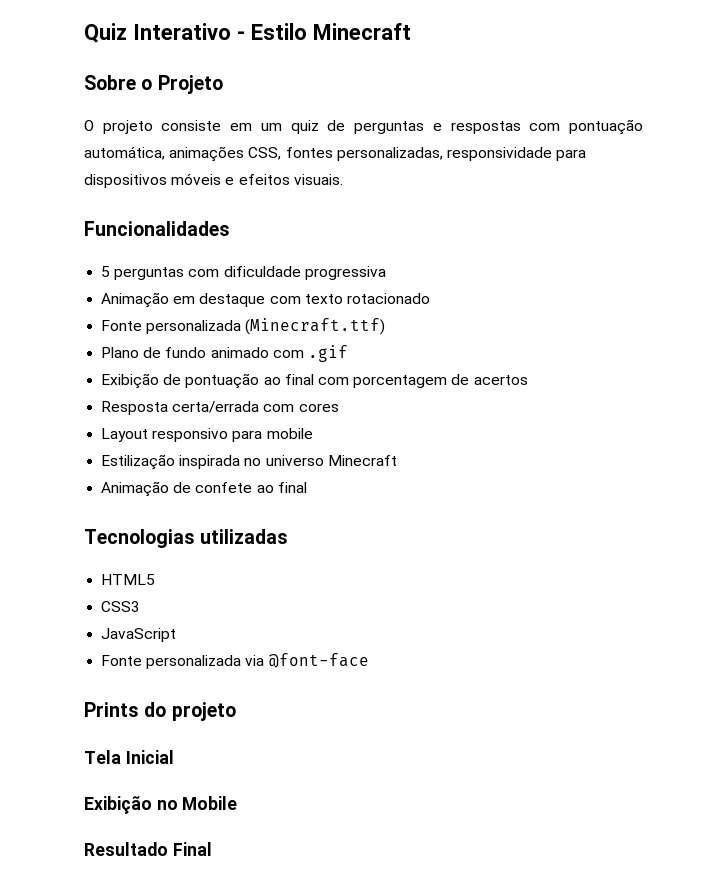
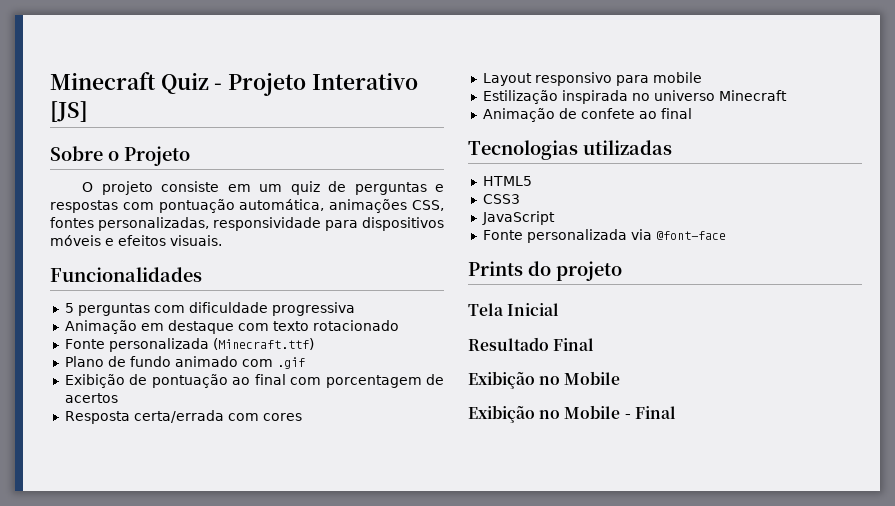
[84,23,411,43] Quiz Interativo - Estilo Minecraft -> [50,72,418,96] [50,101,88,122] Minecraft Quiz - Projeto Interativo [JS]
(174, 757) none -> [468,337,595,351] // Resultado Final
[84,842,168,856] Resultado -> [468,405,631,423] Exibição no Mobile -

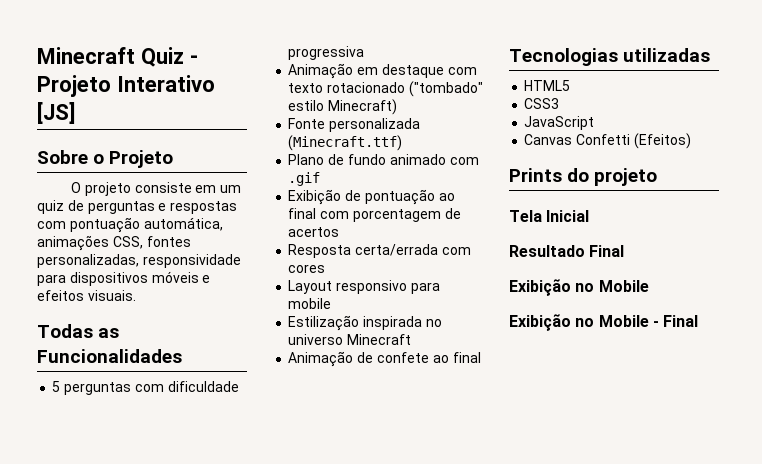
(222, 240) none -> [37,324,120,338] Todas as
(399, 325) none -> [408,81,483,97] [288,99,398,115] ("tombado" estilo Minecraft)
[482,229,726,243] Fonte personalizada via @font-face -> [524,133,691,149] Canvas Confetti (Efeitos)

